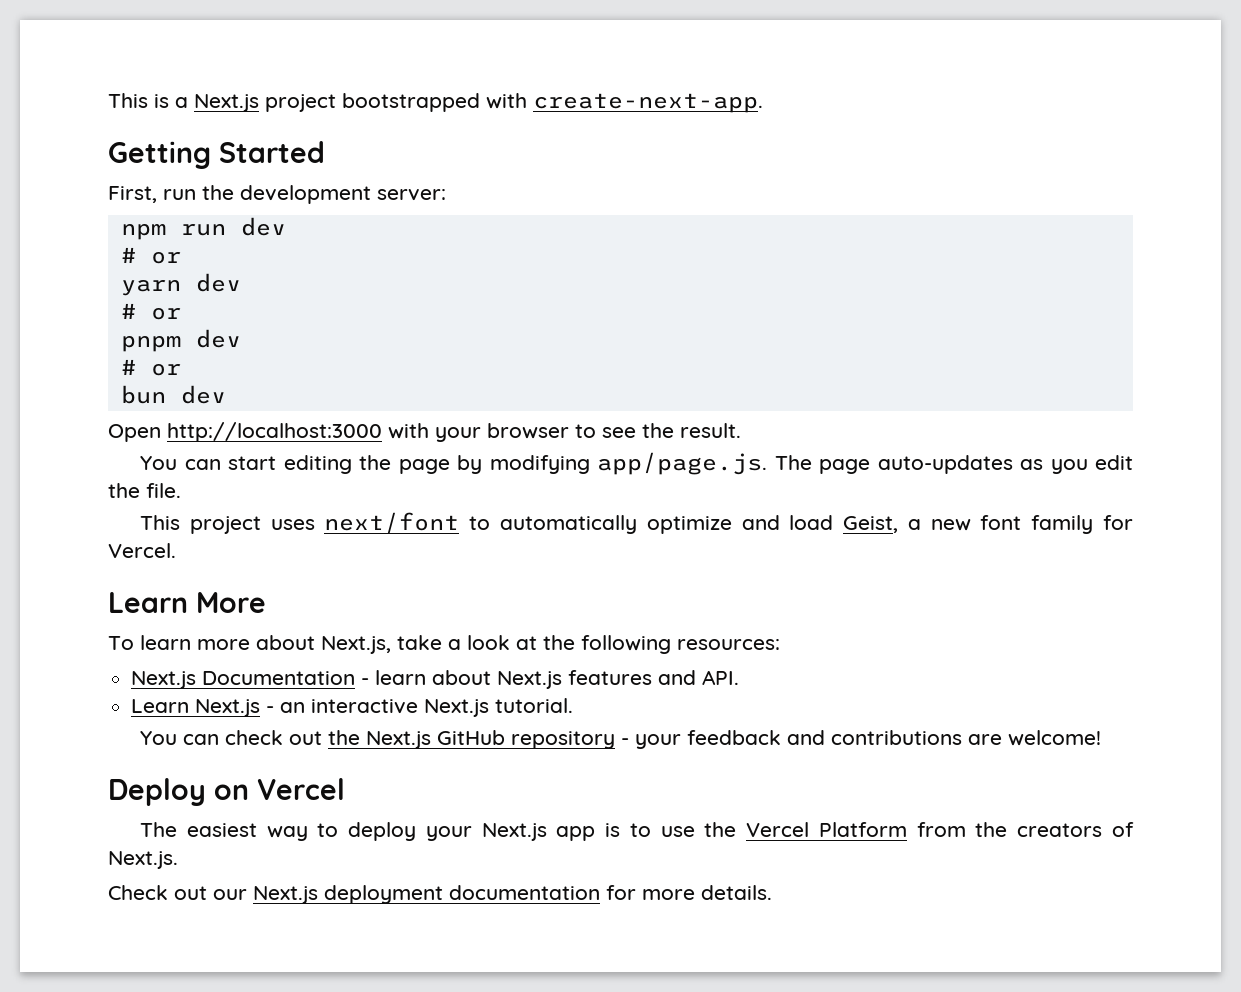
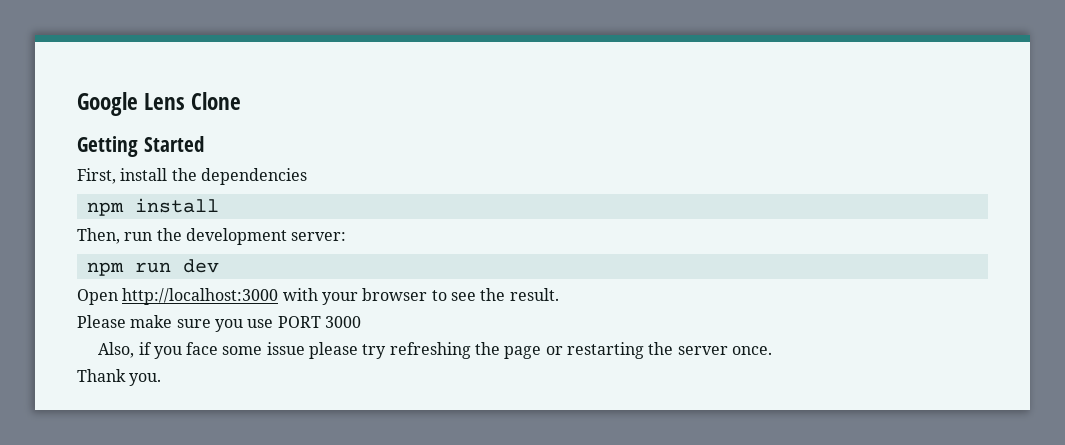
[108,93,763,113] [108,141,325,169] [108,186,157,203] This is a Next.js project bootstrapped with create-next-app. // Getting Started // First, -> [77,92,242,116] [77,136,204,157] [77,168,307,185] [86,198,219,216] [77,228,120,244] Google Lens Clone // Getting Started // First, install the dependencies // npm install // Then,
[120,247,181,264] [120,273,241,296] [120,303,181,320] [120,329,241,352] [120,359,181,376] [120,385,226,404] // # or // yarn dev // # or // pnpm dev // # or // bun dev -> (219, 266) none
[140,452,1133,475] [108,483,181,498] [140,512,1133,534] [108,543,176,558] [108,592,266,613] [108,635,780,654] [131,670,740,689] [131,698,574,717] [140,730,1102,749] [108,778,345,806] [140,822,1135,841] [108,851,178,869] [108,885,772,904] You can start editing the page by modifying app/page.js. The page auto-updates as you edit the file. // This project uses next/font to automatically optimize and load Geist, a new font family for Vercel. // Learn More // To learn more about Next.js, take a look at the following resources: // Next.js Documentation - learn about Next.js features and API. // Learn Next.js - an interactive Next.js tutorial. // You can check out the Next.js GitHub repository - your feedback and contributions are welcome! // Deploy on Vercel // The easiest way to deploy your Next.js app is to use the Vercel Platform from the creators of Next.js. // Check out our Next.js deployment documentation for more details. -> [77,315,361,332] [98,342,772,359] [77,369,162,386] Please make sure you use PORT 3000 // Also, if you face some issue please try refreshing the page or restarting the server once. // Thank you.

